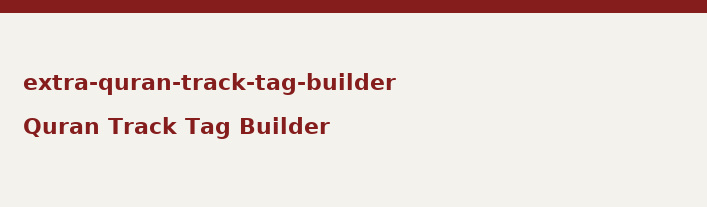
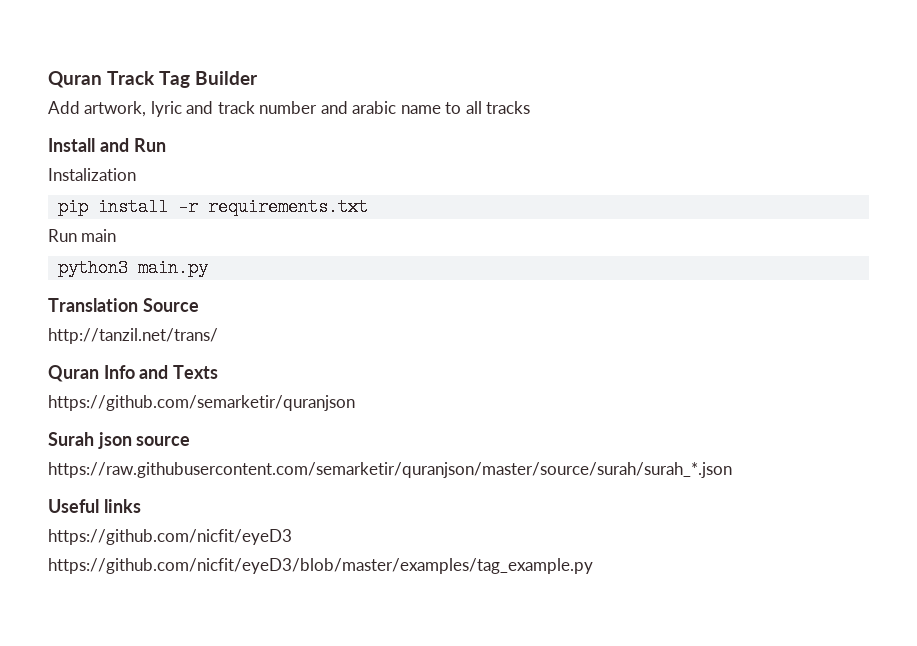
[23,73,396,95] extra-quran-track-tag-builder // -> (48, 79) none
(330, 125) none -> [48,101,531,117] [48,138,166,152] [48,168,136,181] [57,198,368,216] [48,229,117,242] [57,259,208,277] [48,298,199,312] [48,328,218,344] [48,365,219,382] [48,395,355,411] [48,432,191,449] [48,462,732,478] [48,499,141,513] [48,529,292,545] [48,558,593,574] // Add artwork, lyric and track number and arabic name to all tracks // Install and Run // Instalization // pip install -r requirements.txt // Run main // python3 main.py // Translation Source // http://tanzil.net/trans/ // Quran Info and Texts // https://github.com/semarketir/quranjson // Surah json source // https://raw.githubusercontent.com/semarketir/quranjson/master/source/surah/surah_*.json // Useful links // https://github.com/nicfit/eyeD3 // https://github.com/nicfit/eyeD3/blob/master/examples/tag_example.py

